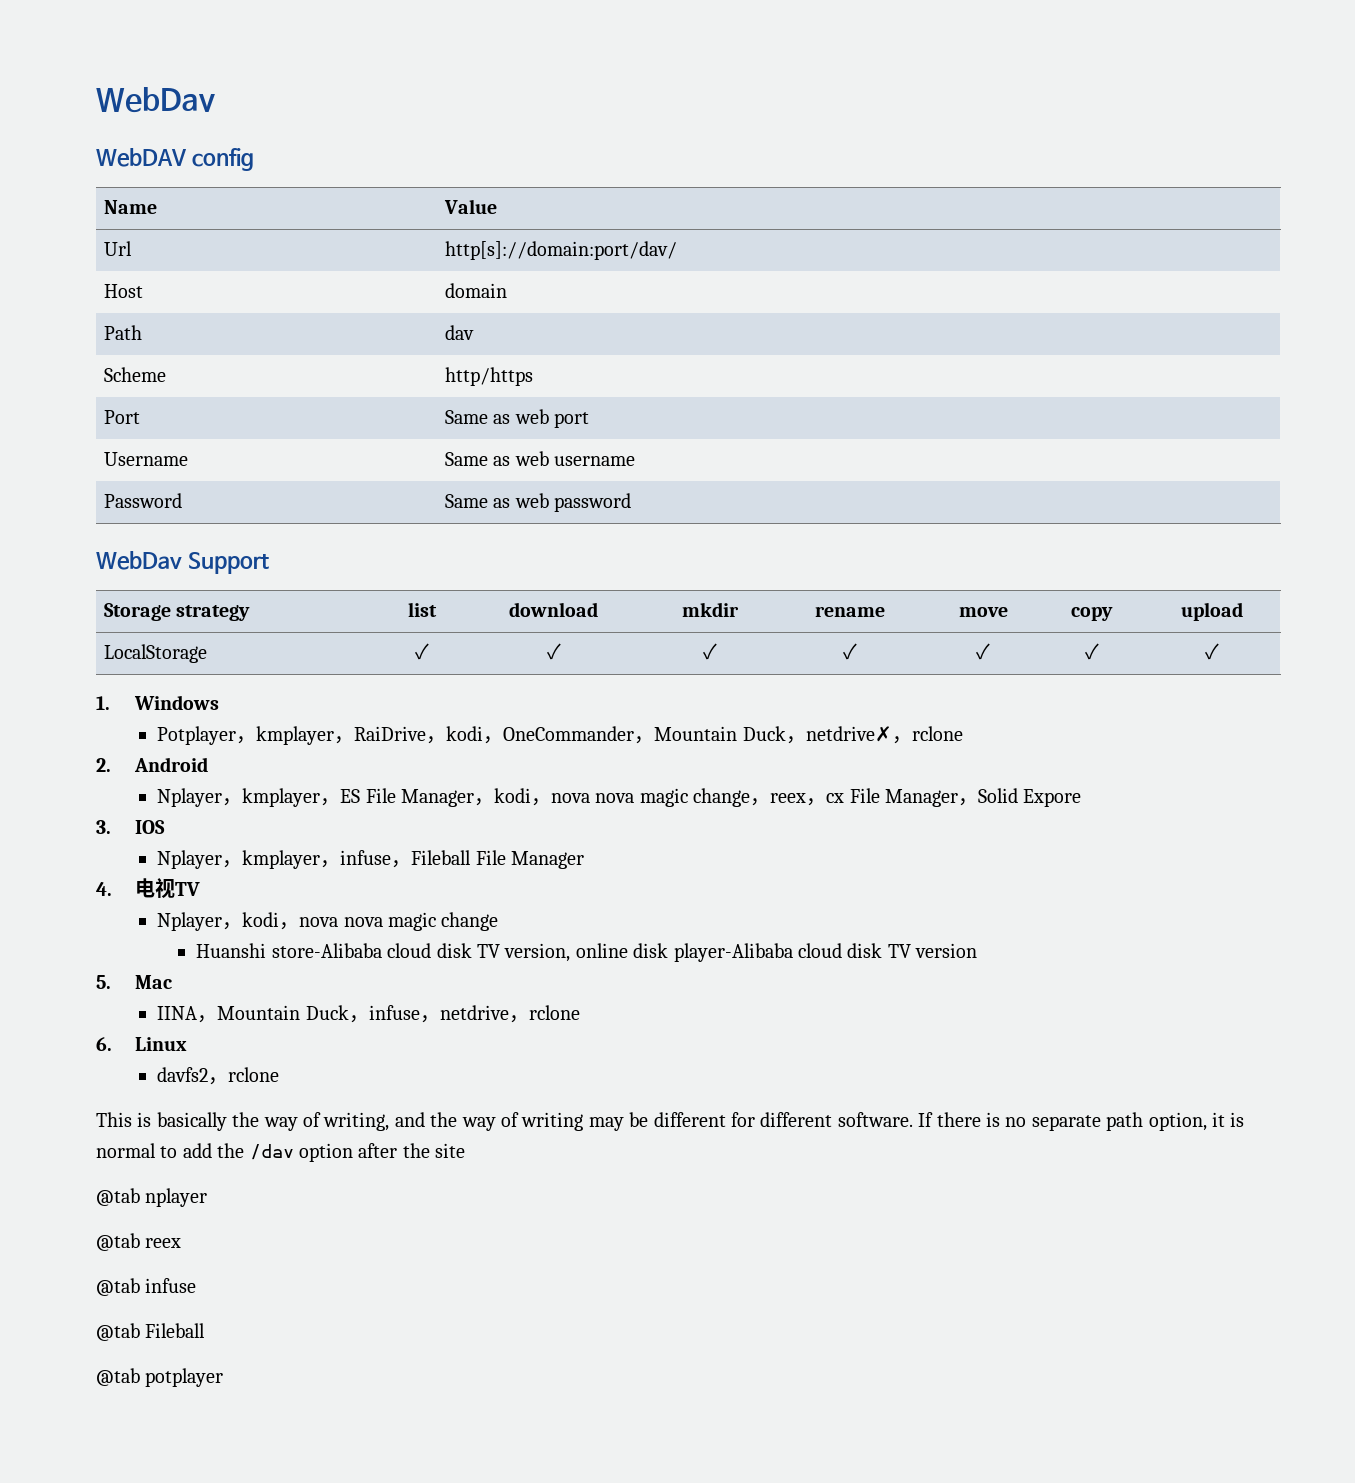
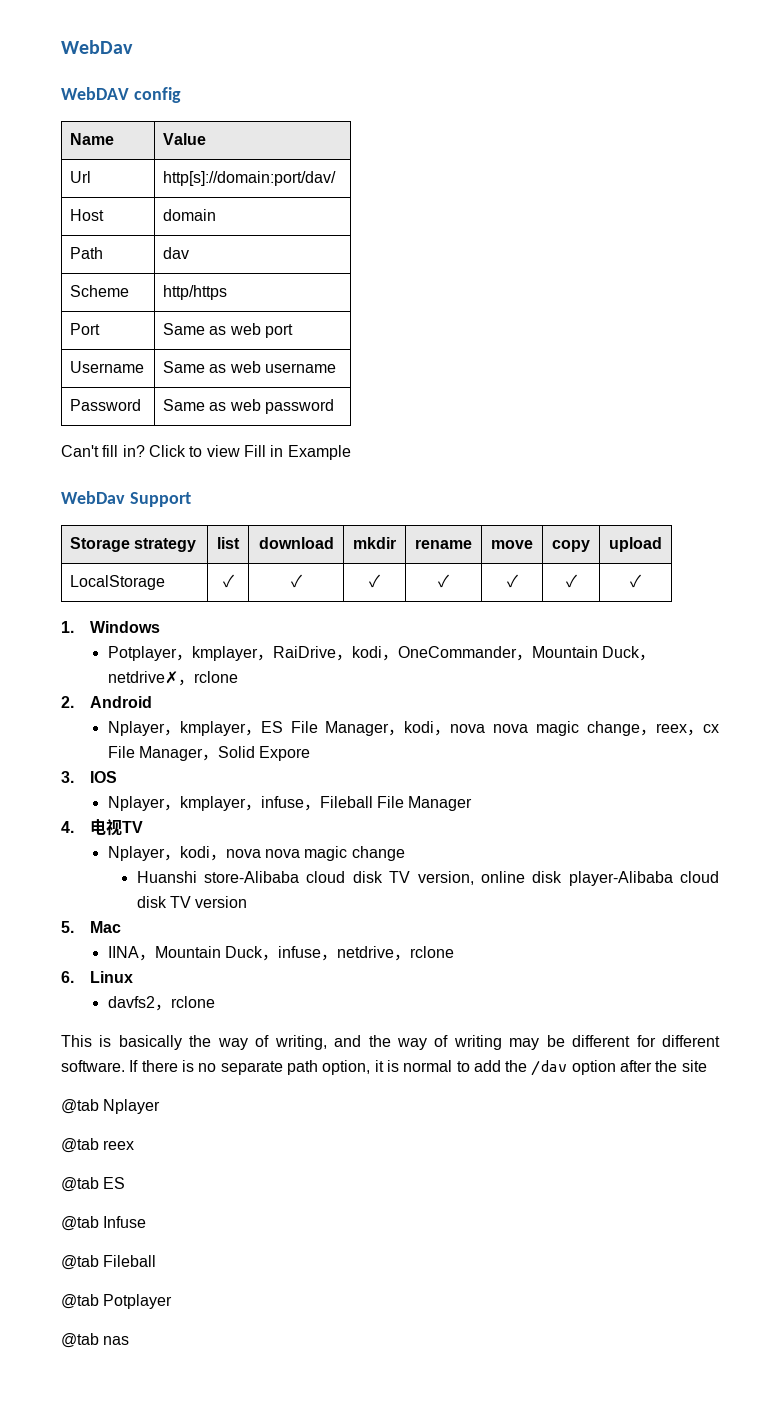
(632, 502) none -> [61,445,351,460] // Can't fill in? Click to view Fill in Example
[145,1188,208,1207] nplayer -> [103,1099,161,1114] Nplayer
[145,1278,197,1293] infuse -> [103,1177,126,1189] [61,1216,147,1231] ES // @tab Infuse
[145,1368,224,1387] potplayer -> [103,1294,173,1309] [61,1333,130,1348] Potplayer // @tab nas

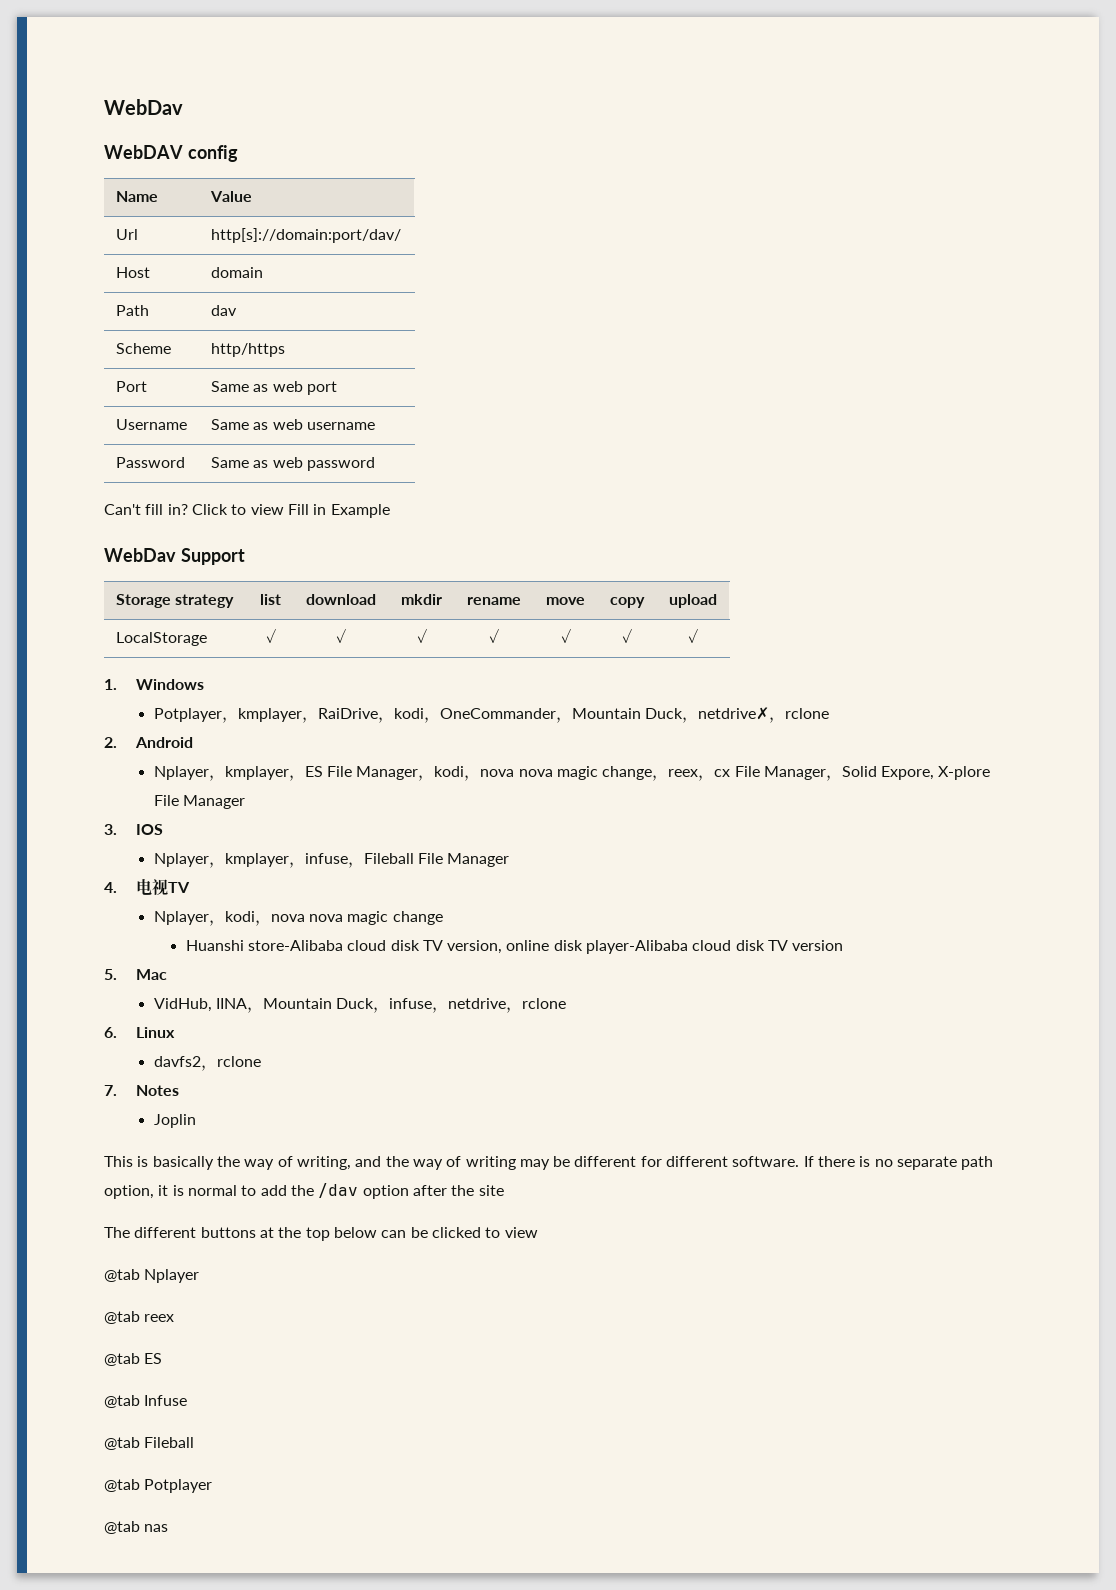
[259,746,311,761] Expore -> [881,766,991,780] [153,795,245,809] Expore, X-plore File Manager
(122, 927) none -> [153,998,212,1012] VidHub,
(215, 1002) none -> [104,1085,179,1096] [153,1114,196,1128] // 7. Notes // Joplin
(707, 1066) none -> [104,1227,538,1241] // The different buttons at the top below can be clicked to view

